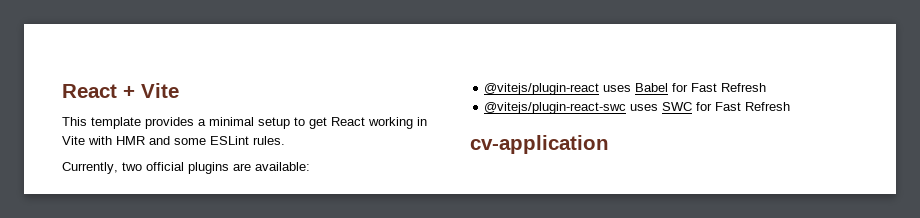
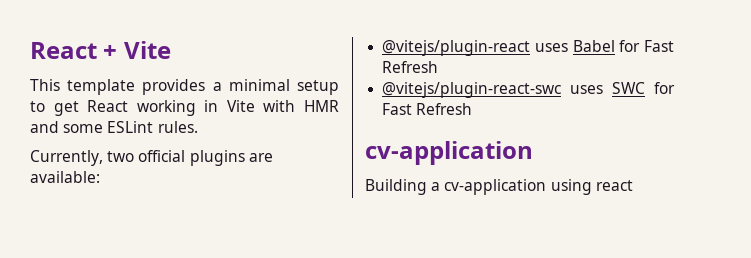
(609, 144) none -> [365,179,633,195] // Building a cv-application using react

